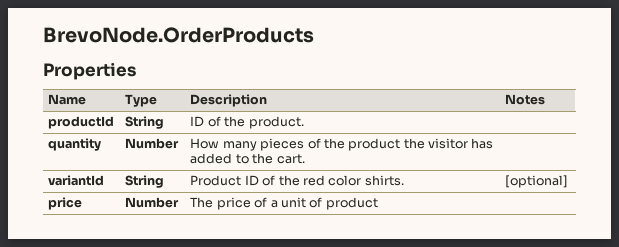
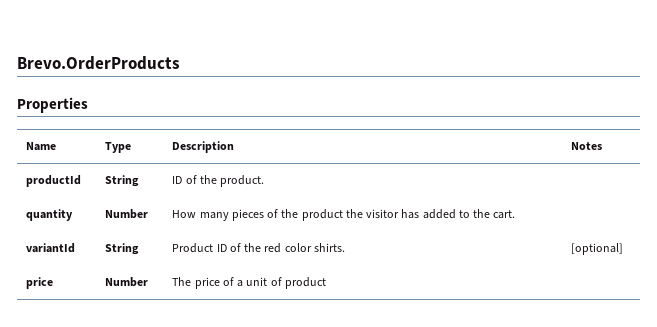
[43,27,314,43] BrevoNode.OrderProducts -> [17,56,180,70] Brevo.OrderProducts

